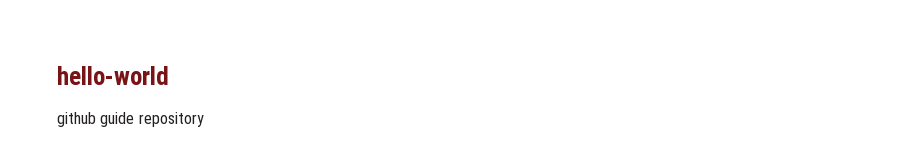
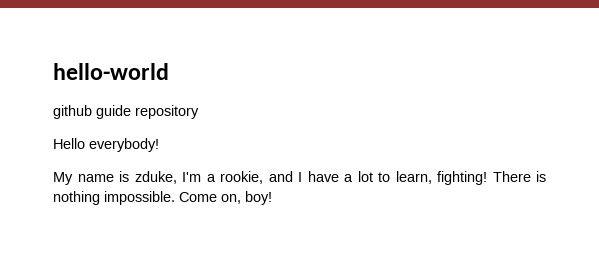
(204, 119) none -> [53,138,159,152] [53,171,546,185] [53,191,272,205] // Hello everybody! // My name is zduke, I'm a rookie, and I have a lot to learn, fighting! There is nothing impossible. Come on, boy!

